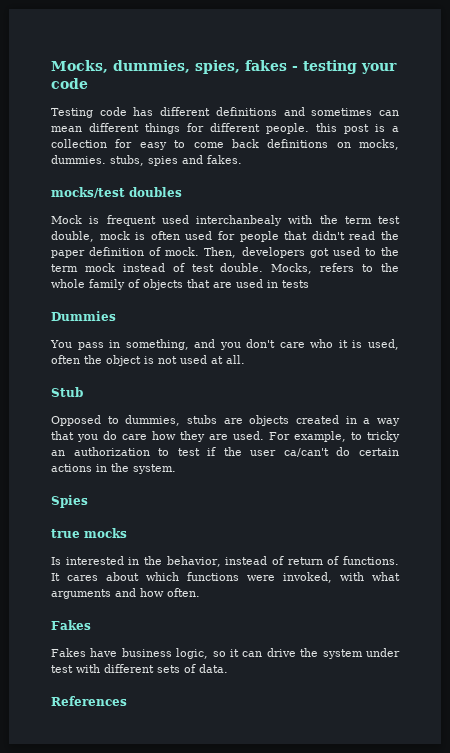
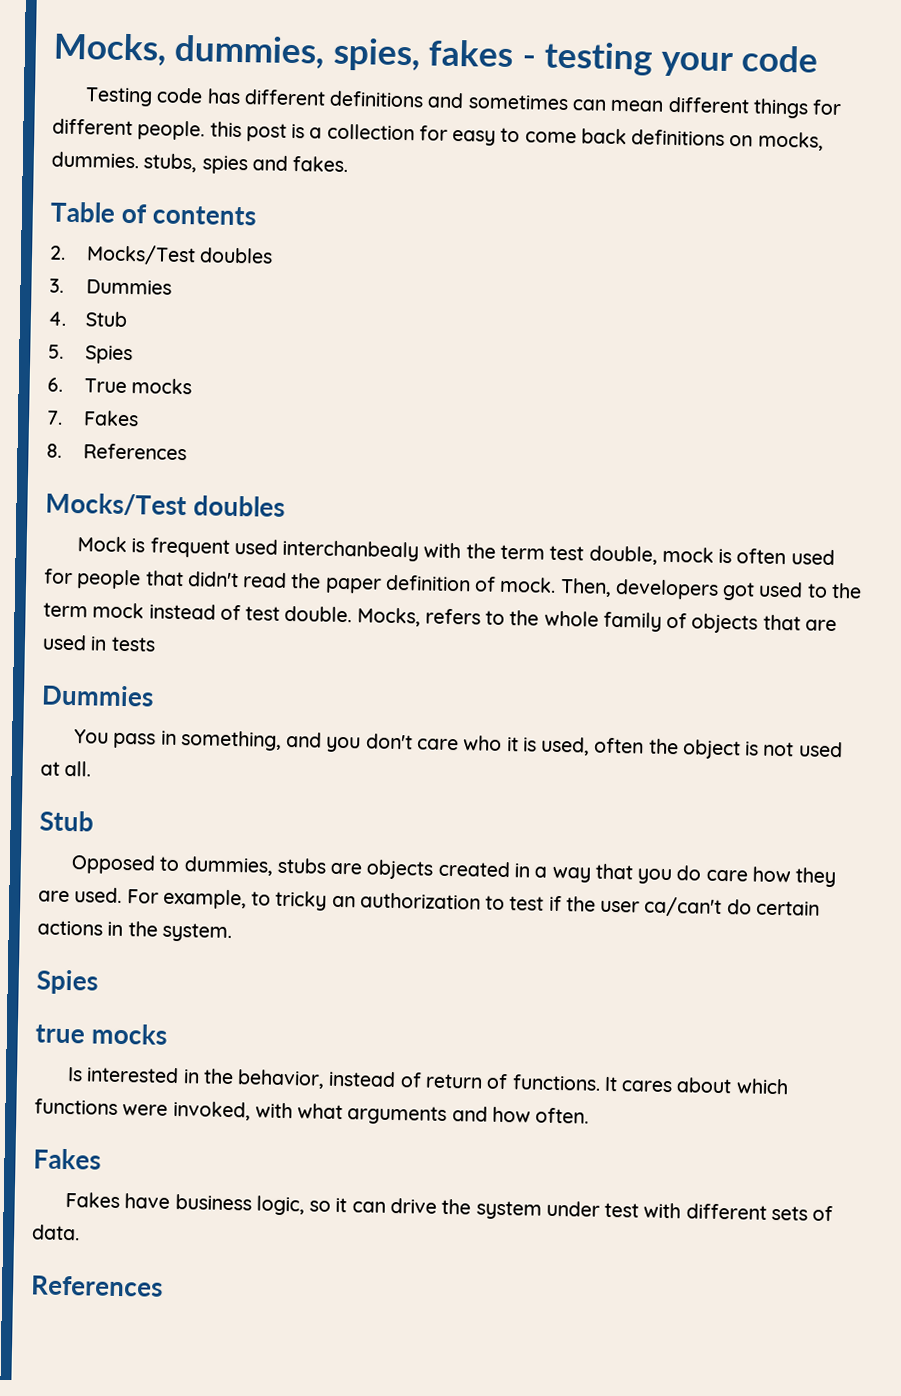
[51,187,125,198] mocks/test -> [50,201,257,226] [49,244,274,266] [49,278,172,295] [48,311,128,328] [48,344,133,365] [47,377,193,395] [46,410,139,427] [46,443,187,461] [45,492,187,517] Table of contents // 2. Mocks/Test doubles // 3. Dummies // 4. Stub // 5. Spies // 6. True mocks // 7. Fakes // 8. References // Mocks/Test

